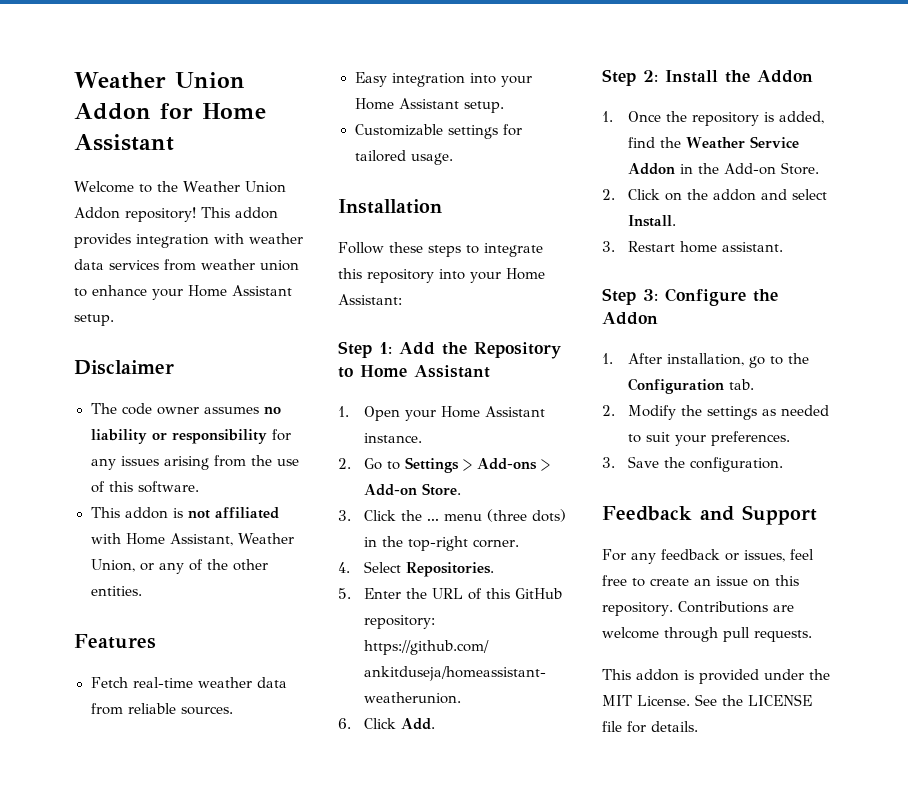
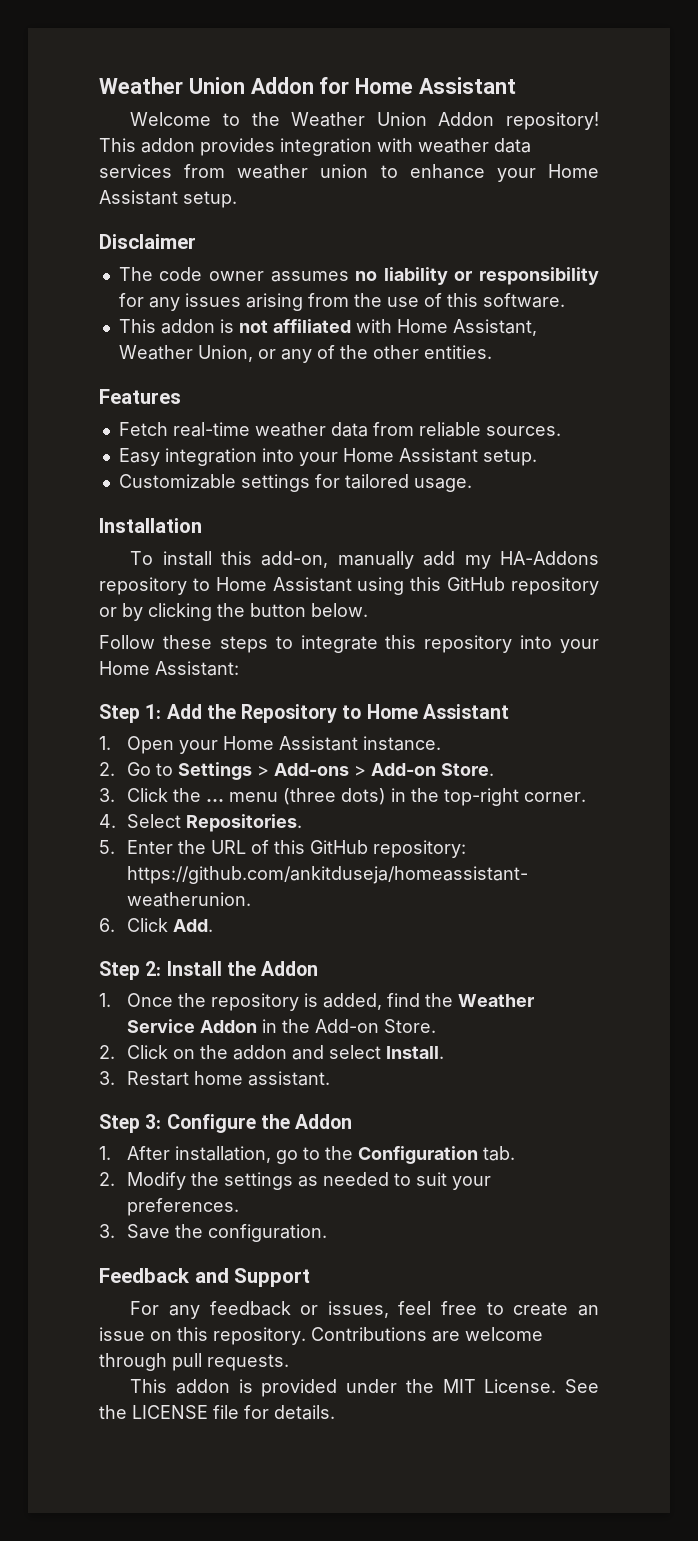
(442, 206) none -> [130,551,599,569] [99,577,599,595] [99,603,368,621] // To install this add-on, manually add my HA-Addons repository to Home Assistant using this GitHub repository or by clicking the button below.

